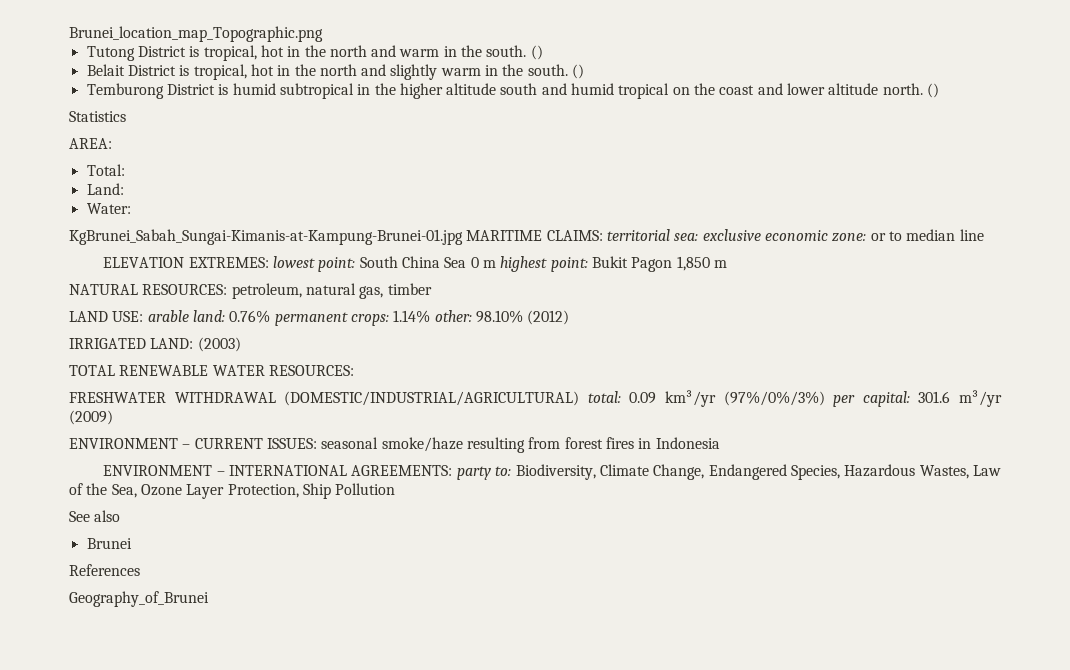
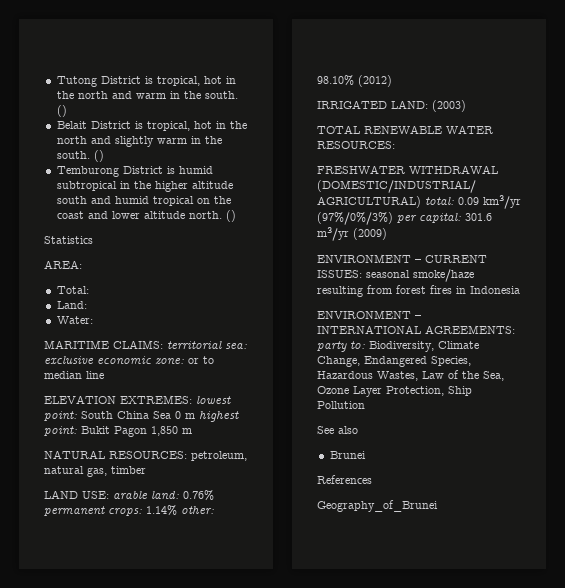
[69,26,323,42] Brunei_location_map_Topographic.png // -> (56, 81) none
[69,229,463,245] KgBrunei_Sabah_Sungai-Kimanis-at-Kampung-Brunei-01.jpg -> (93, 320) none

